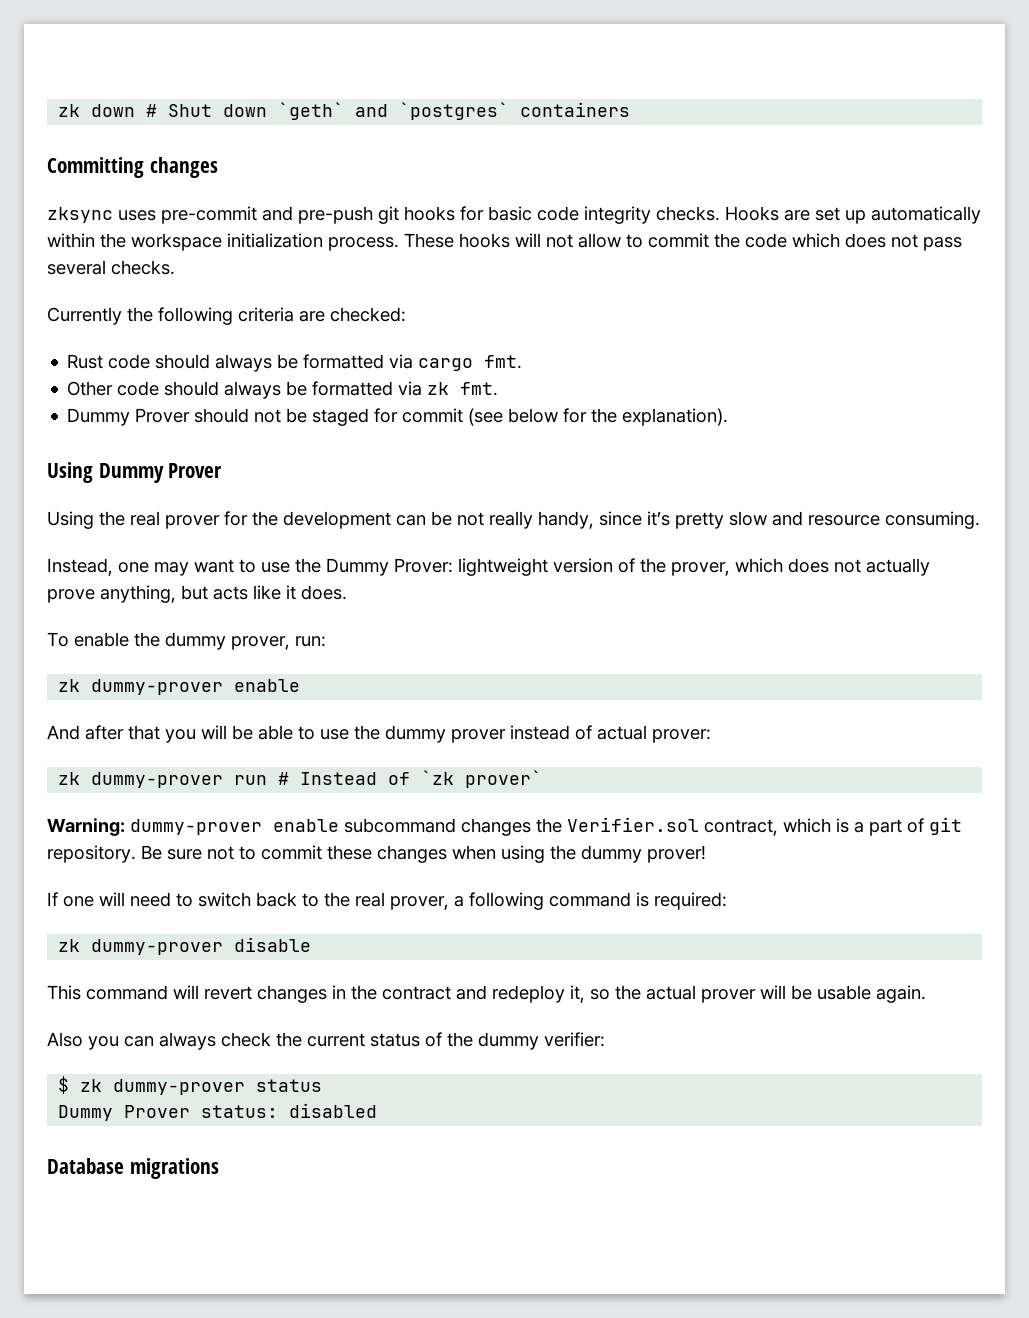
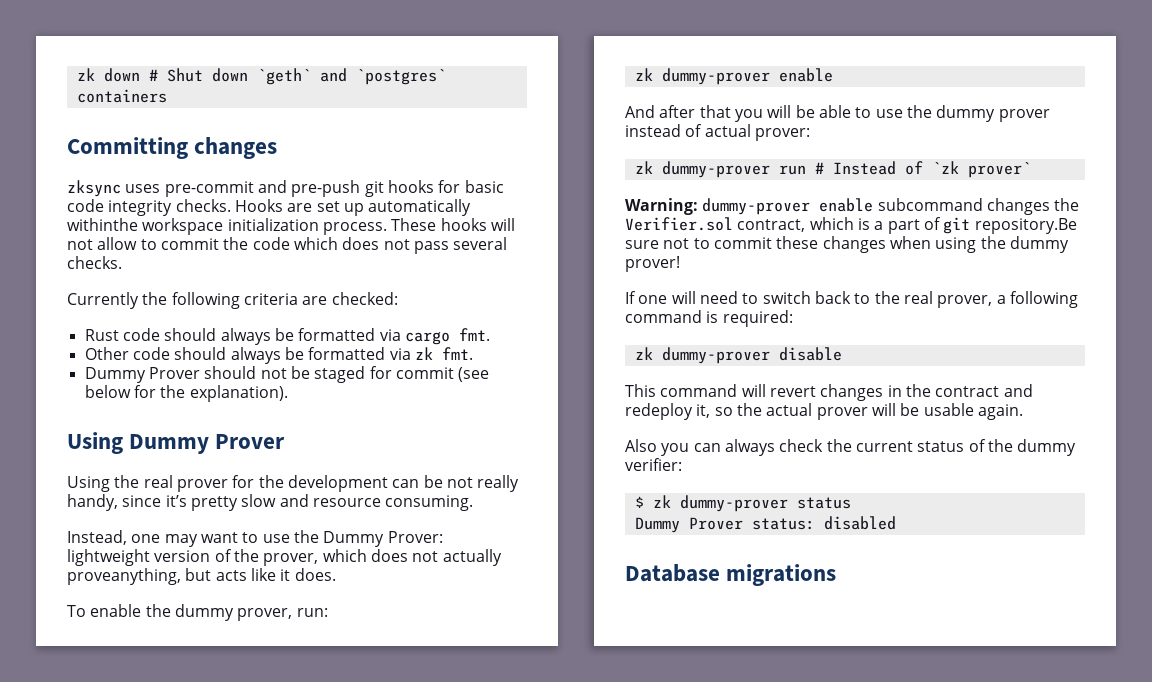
[47,233,126,248] within the -> [67,218,138,231] withinthe
[47,585,176,603] prove anything, -> [67,568,181,585] proveanything,
[47,845,162,863] repository. Be -> [974,218,1077,234] repository.Be

